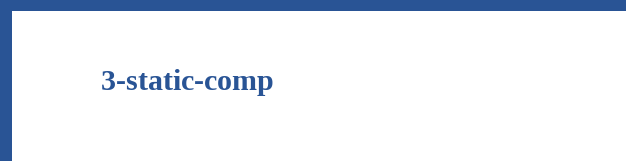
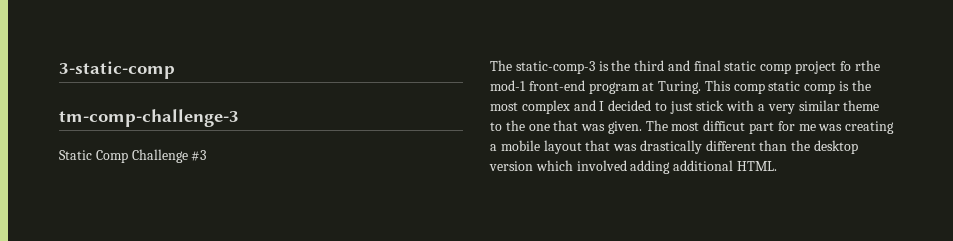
(274, 82) none -> [59,109,239,127] [59,149,207,163] [490,60,880,74] [490,80,871,94] [490,100,880,114] [490,120,895,134] [490,140,859,154] [489,160,777,174] // tm-comp-challenge-3 // Static Comp Challenge #3 // The static-comp-3 is the third and final static comp project fo rthe mod-1 front-end program at Turing. This comp static comp is the most complex and I decided to just stick with a very similar theme to the one that was given. The most difficut part for me was creating a mobile layout that was drastically different than the desktop version which involved adding additional HTML.

